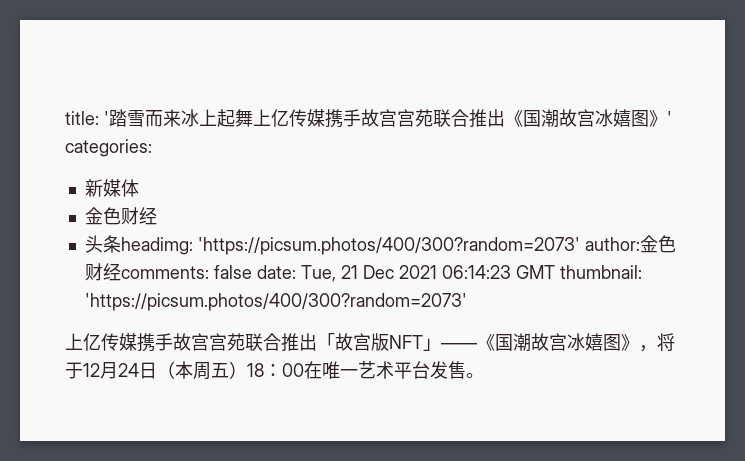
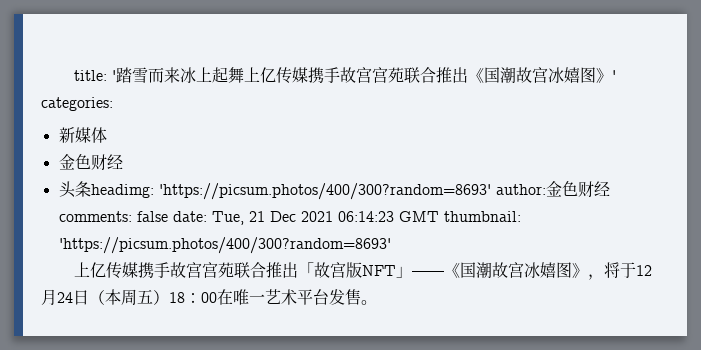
[197,237,580,255] 'https://picsum.photos/400/300?random=2073' -> [158,183,491,200] 'https://picsum.photos/400/300?random=8693'
[84,293,467,311] 'https://picsum.photos/400/300?random=2073' -> [58,237,391,254] 'https://picsum.photos/400/300?random=8693'

